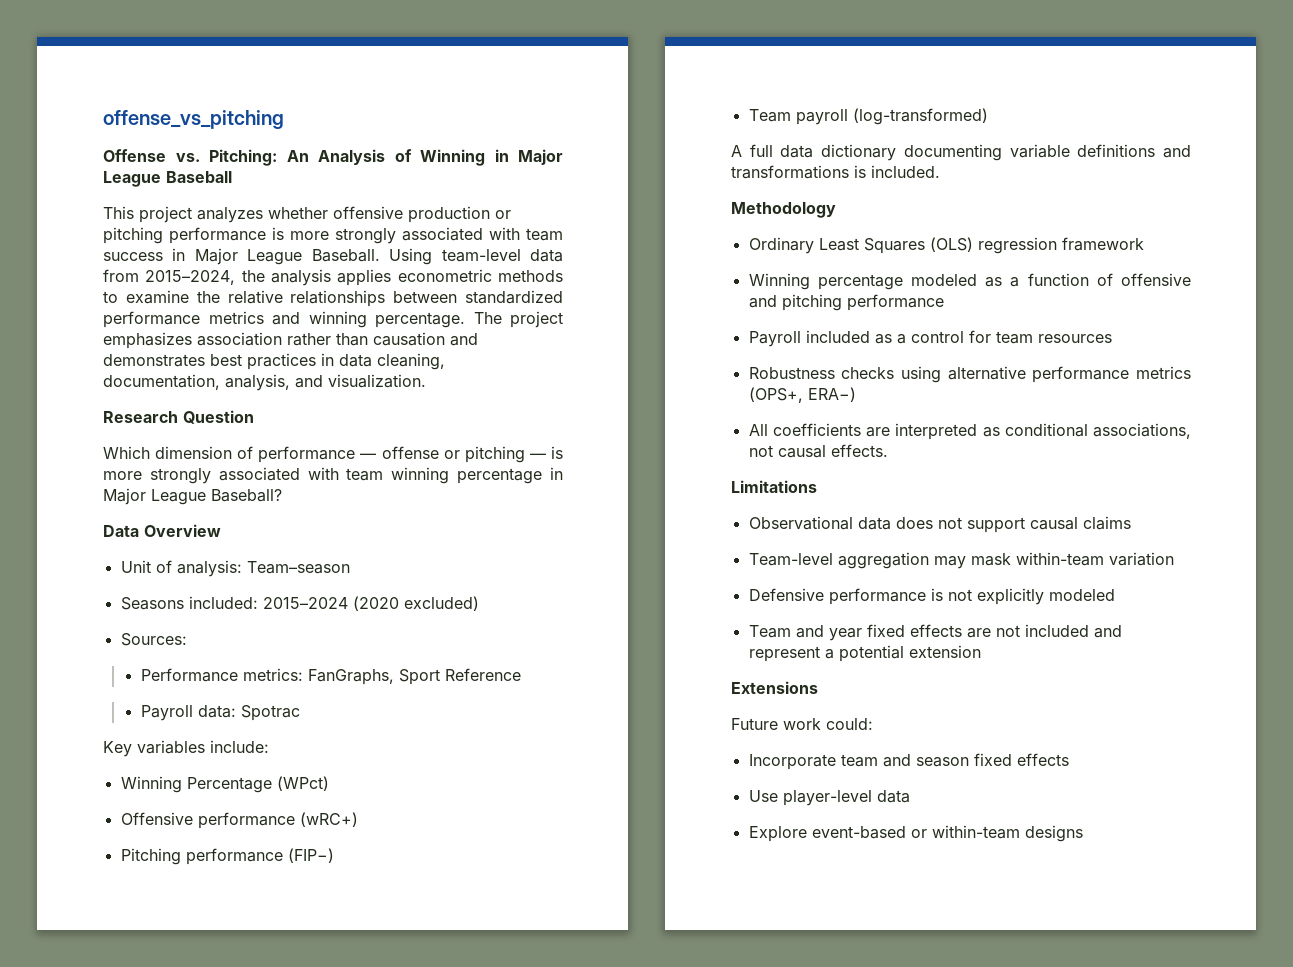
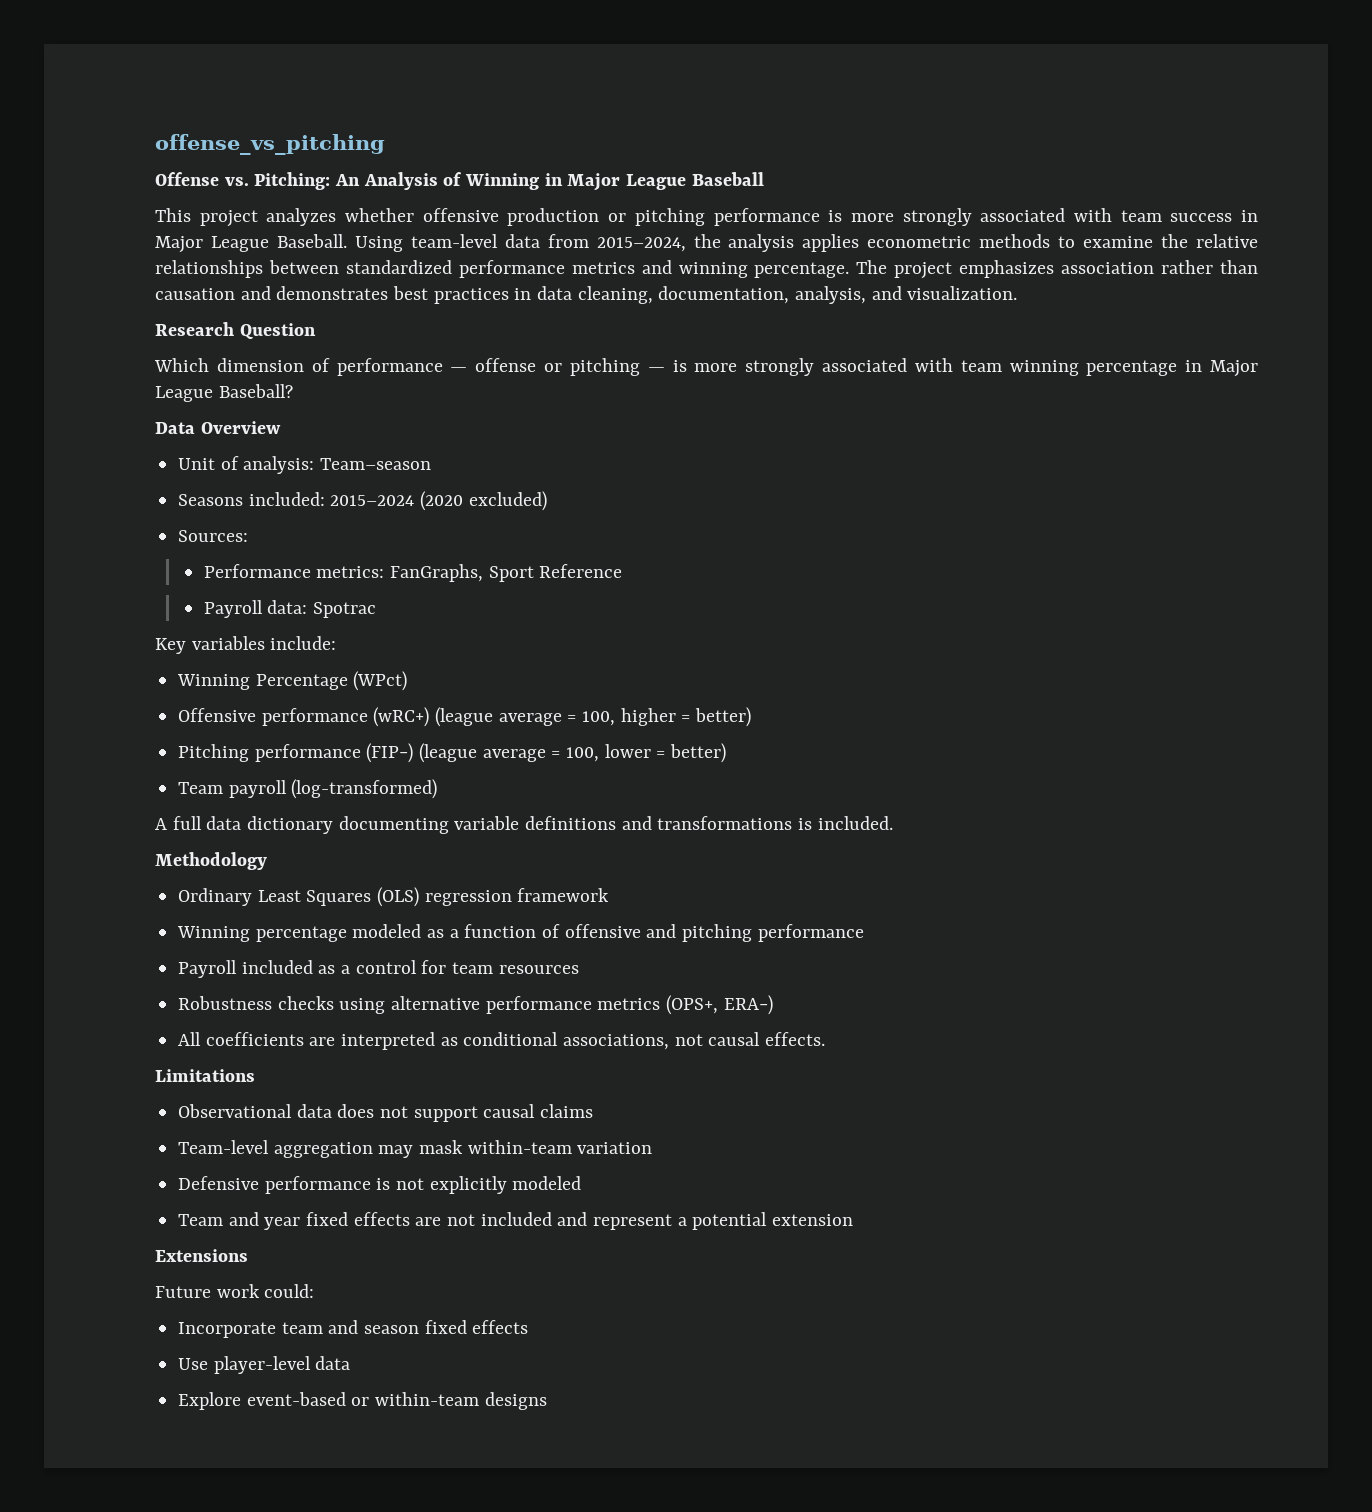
[120,848,334,865] // Pitching performance (FIP−) -> [435,707,752,727] [178,743,727,763] (league average = 100, higher = better) // Pitching performance (FIP−) (league average = 100, lower = better)

